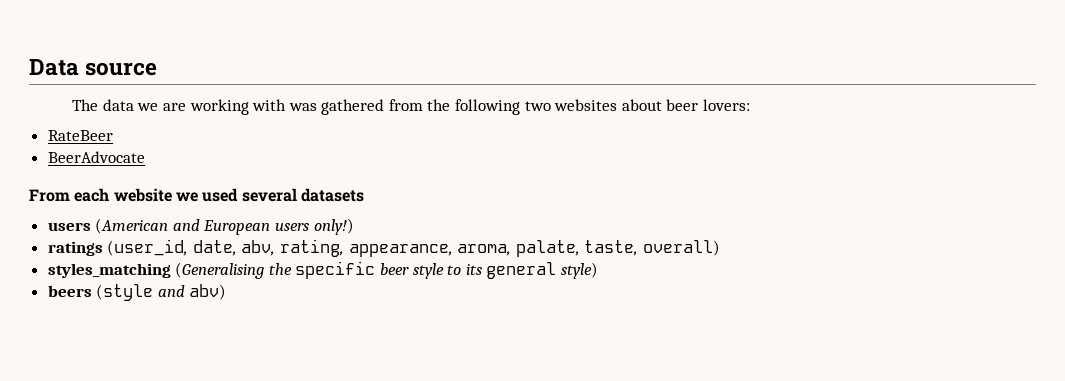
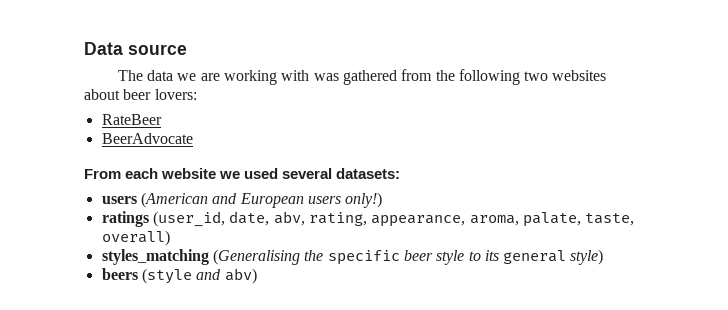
[300,188,364,202] datasets -> [336,168,401,179] datasets:

